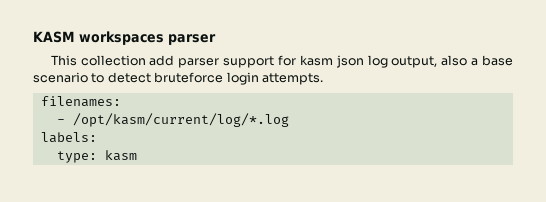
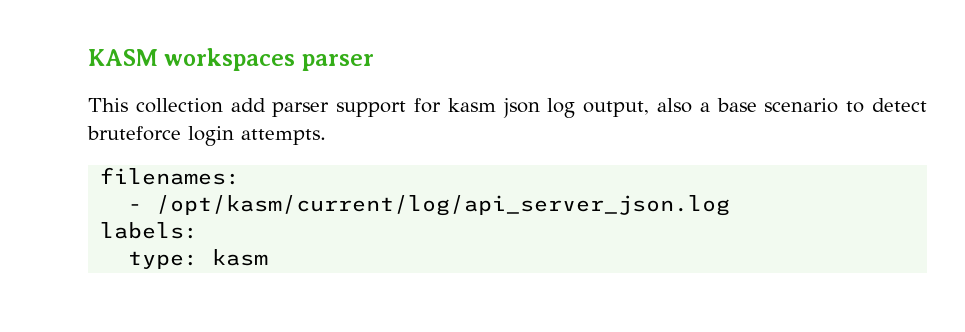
[72,113,289,127] /opt/kasm/current/log/*.log -> [156,195,731,216] /opt/kasm/current/log/api_server_json.log

